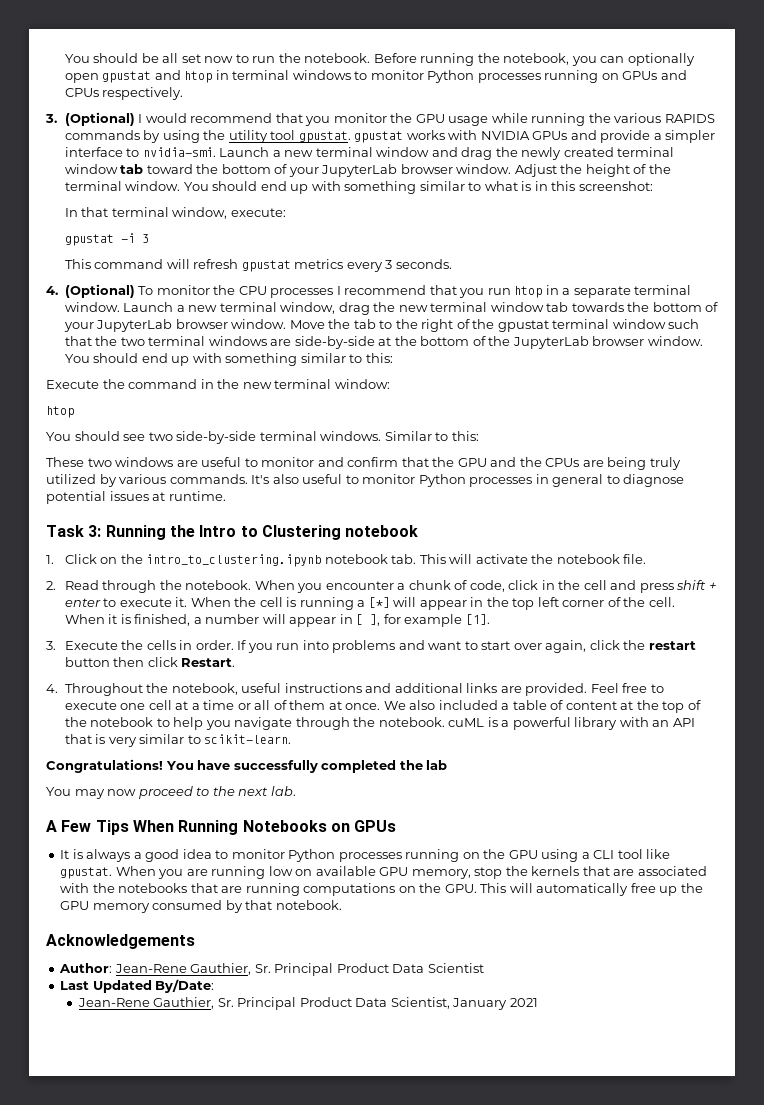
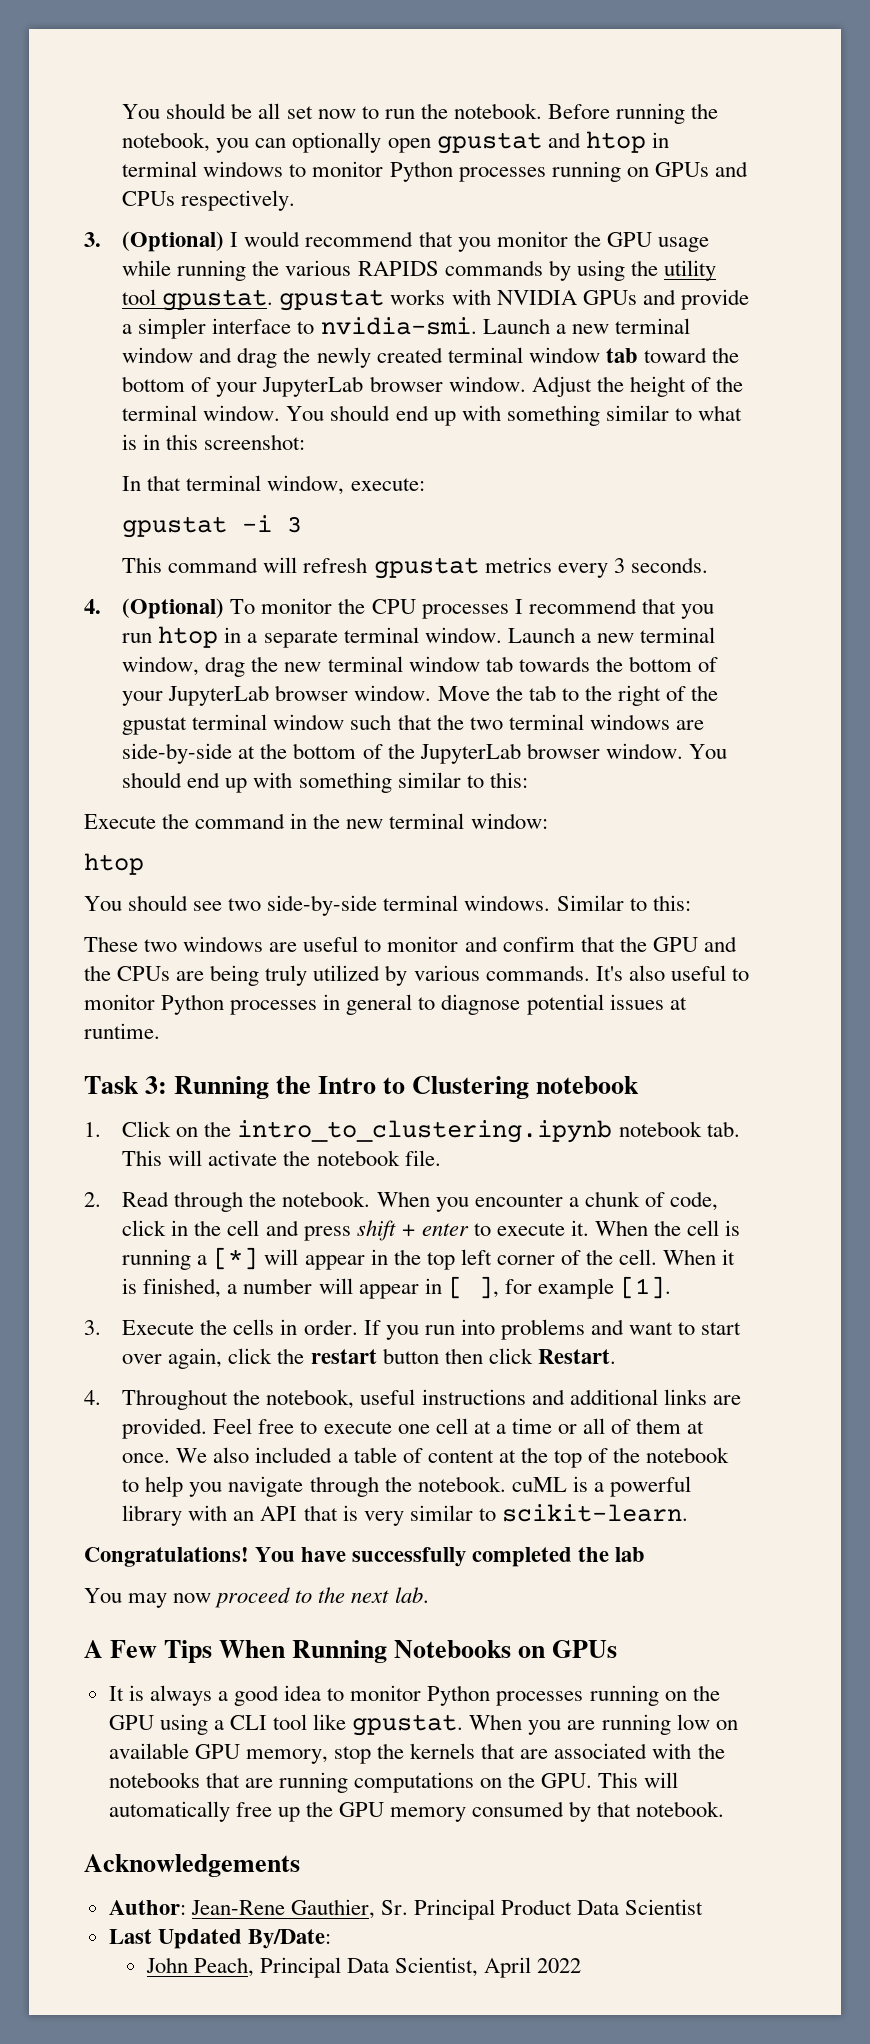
[77,997,538,1010] Jean-Rene Gauthier, Sr. Principal Product Data Scientist, January 2021 -> [145,1957,582,1978] John Peach, Principal Data Scientist, April 2022

